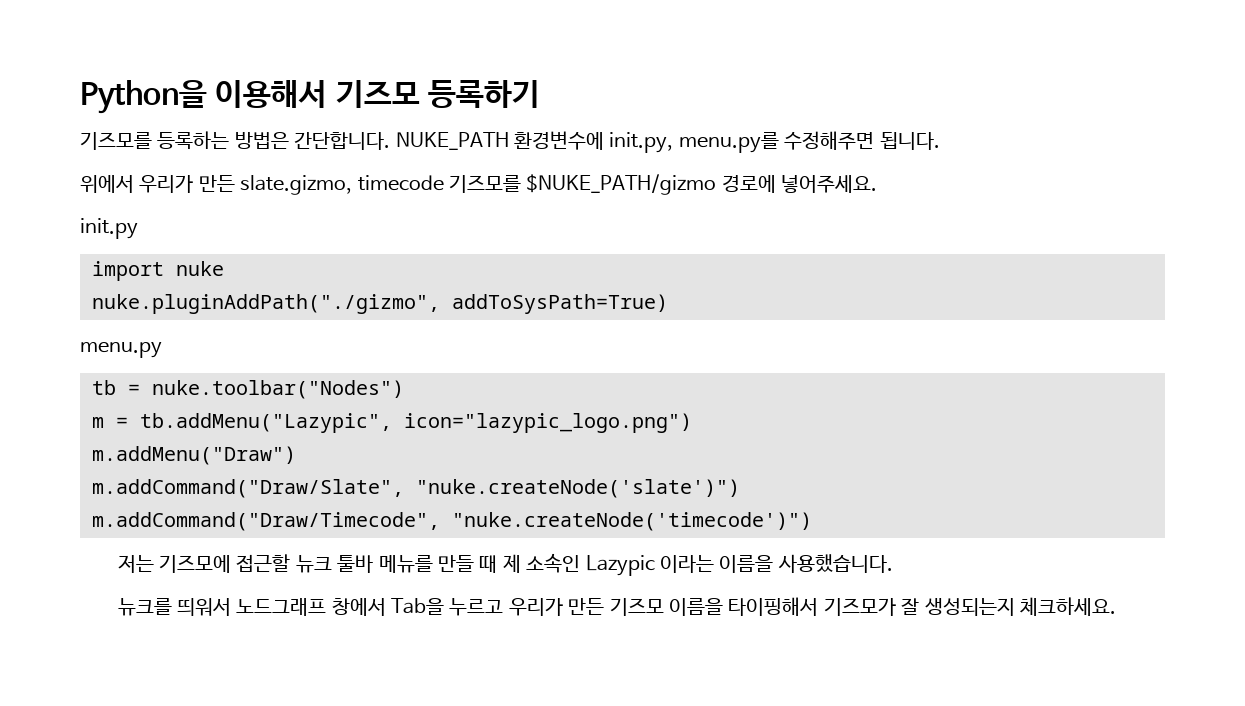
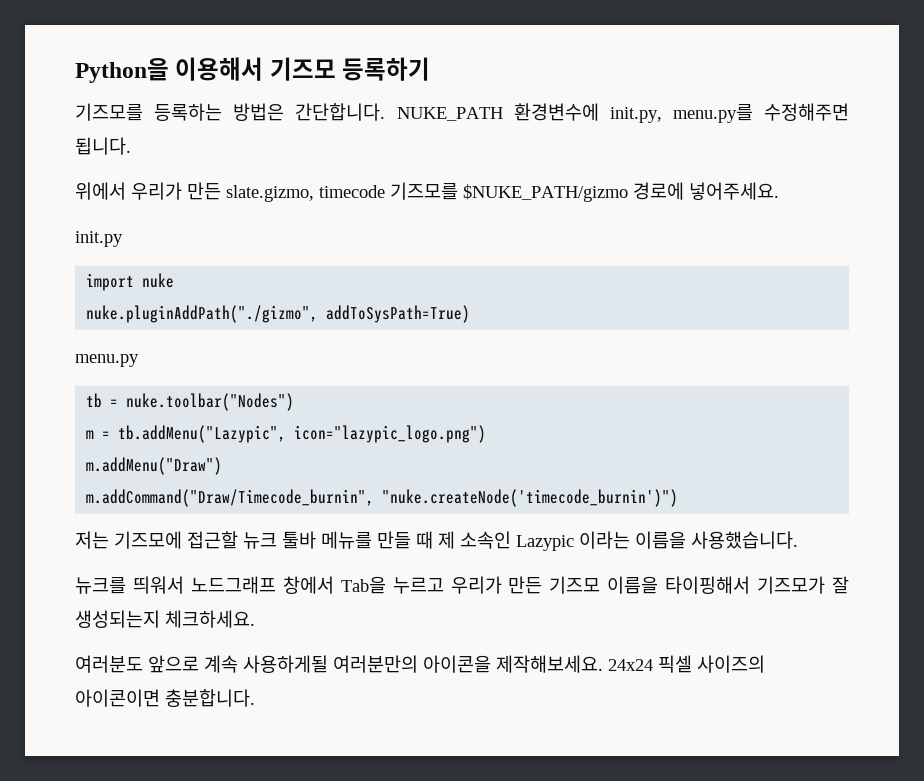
[92,479,740,498] [92,512,812,531] m.addCommand("Draw/Slate", "nuke.createNode('slate')") // m.addCommand("Draw/Timecode", "nuke.createNode('timecode')") -> [86,489,679,507] m.addCommand("Draw/Timecode_burnin", "nuke.createNode('timecode_burnin')")
(1117, 606) none -> [75,655,765,673] [75,689,255,707] // 여러분도 앞으로 계속 사용하게될 여러분만의 아이콘을 제작해보세요. 24x24 픽셀 사이즈의 아이콘이면 충분합니다.

